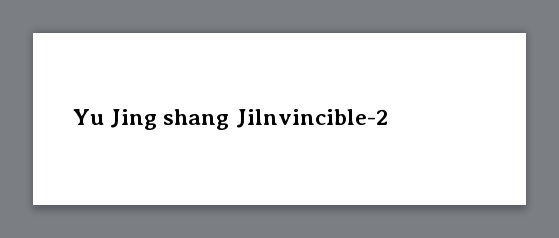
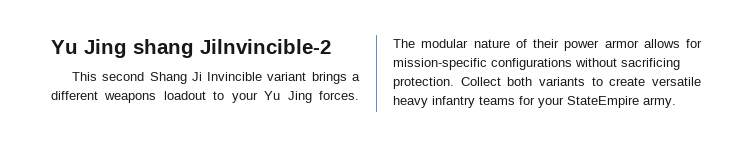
(388, 118) none -> [72,72,361,84] [51,91,359,103] [393,39,702,51] [393,58,680,70] [393,77,701,89] [393,96,676,108] // This second Shang Ji Invincible variant brings a different weapons loadout to your Yu Jing forces. The modular nature of their power armor allows for mission-specific configurations without sacrificing protection. Collect both variants to create versatile heavy infantry teams for your StateEmpire army.

